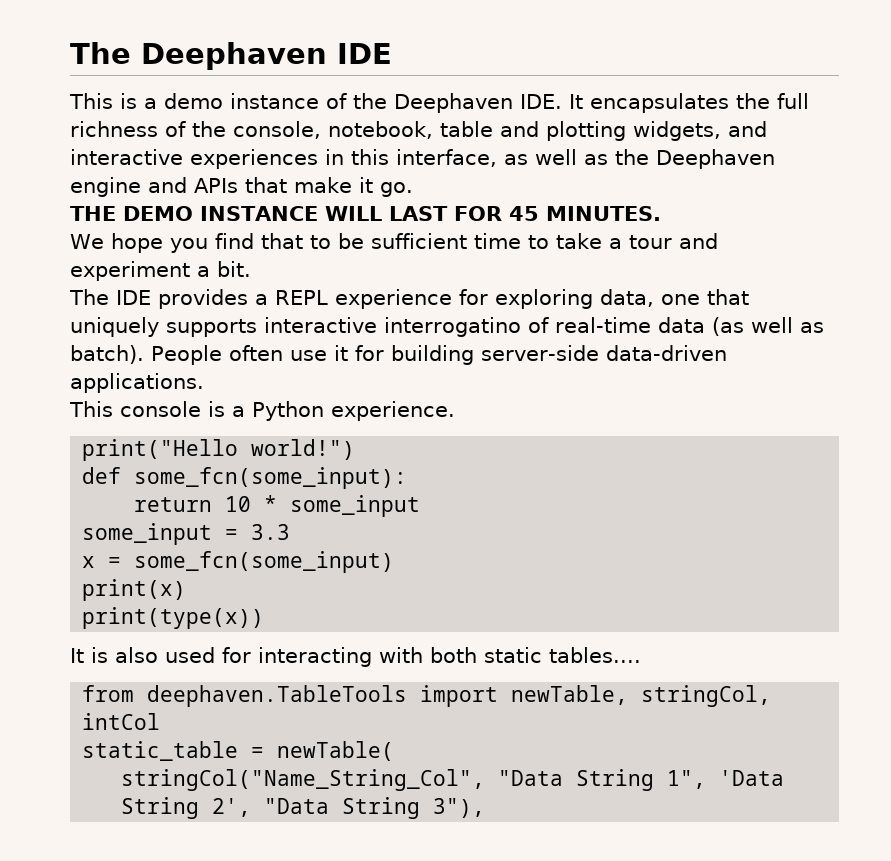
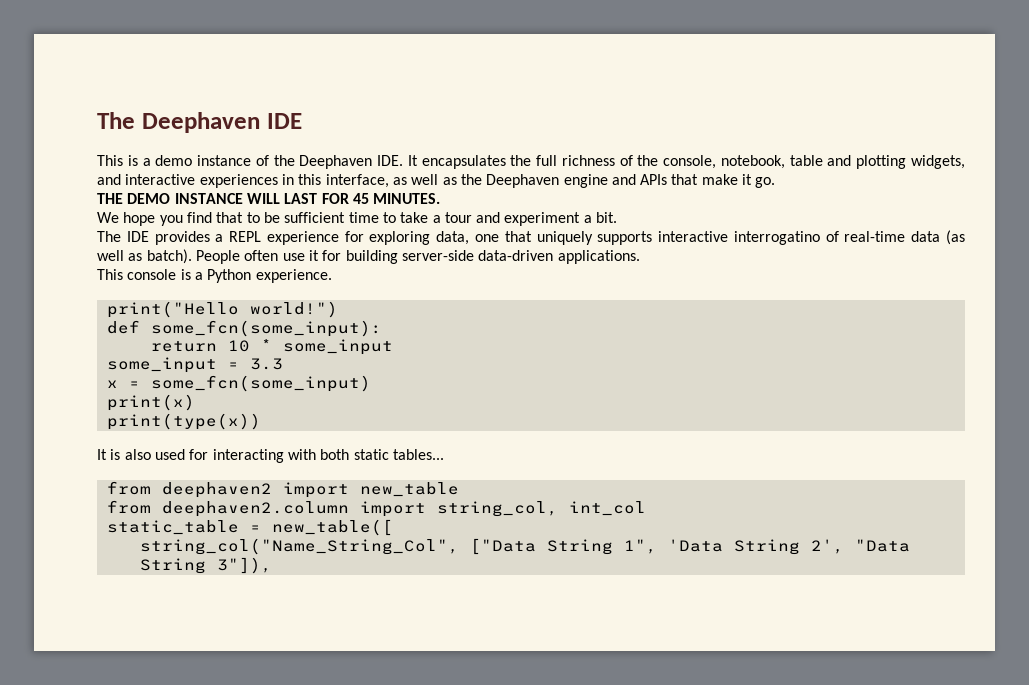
[549,647,641,663] [82,685,772,707] [82,713,161,730] tables.... // from deephaven.TableTools import newTable, stringCol, intCol -> [392,449,444,460] [106,481,459,498] [106,500,646,517] tables... // from deephaven2 import new_table // from deephaven2.column import string_col, int_col
[277,741,395,761] [121,769,564,791] newTable( // stringCol("Name_String_Col", "Data -> [271,519,393,536] [139,538,536,555] new_table([ // string_col("Name_String_Col", ["Data
[433,798,486,818] 3"), -> [216,557,272,574] 3"]),

